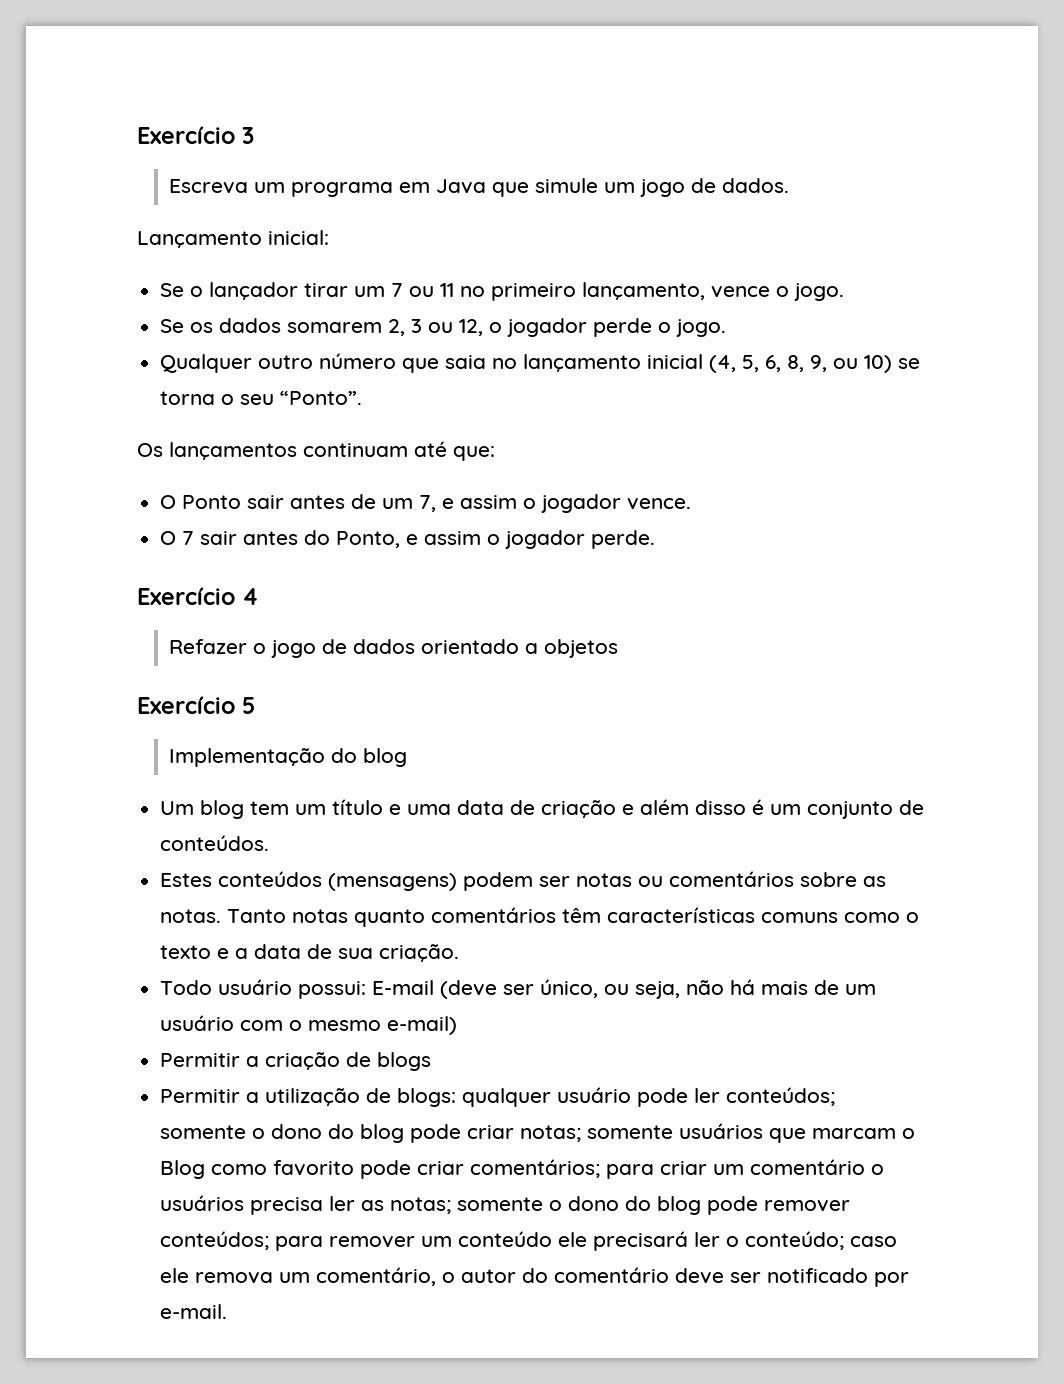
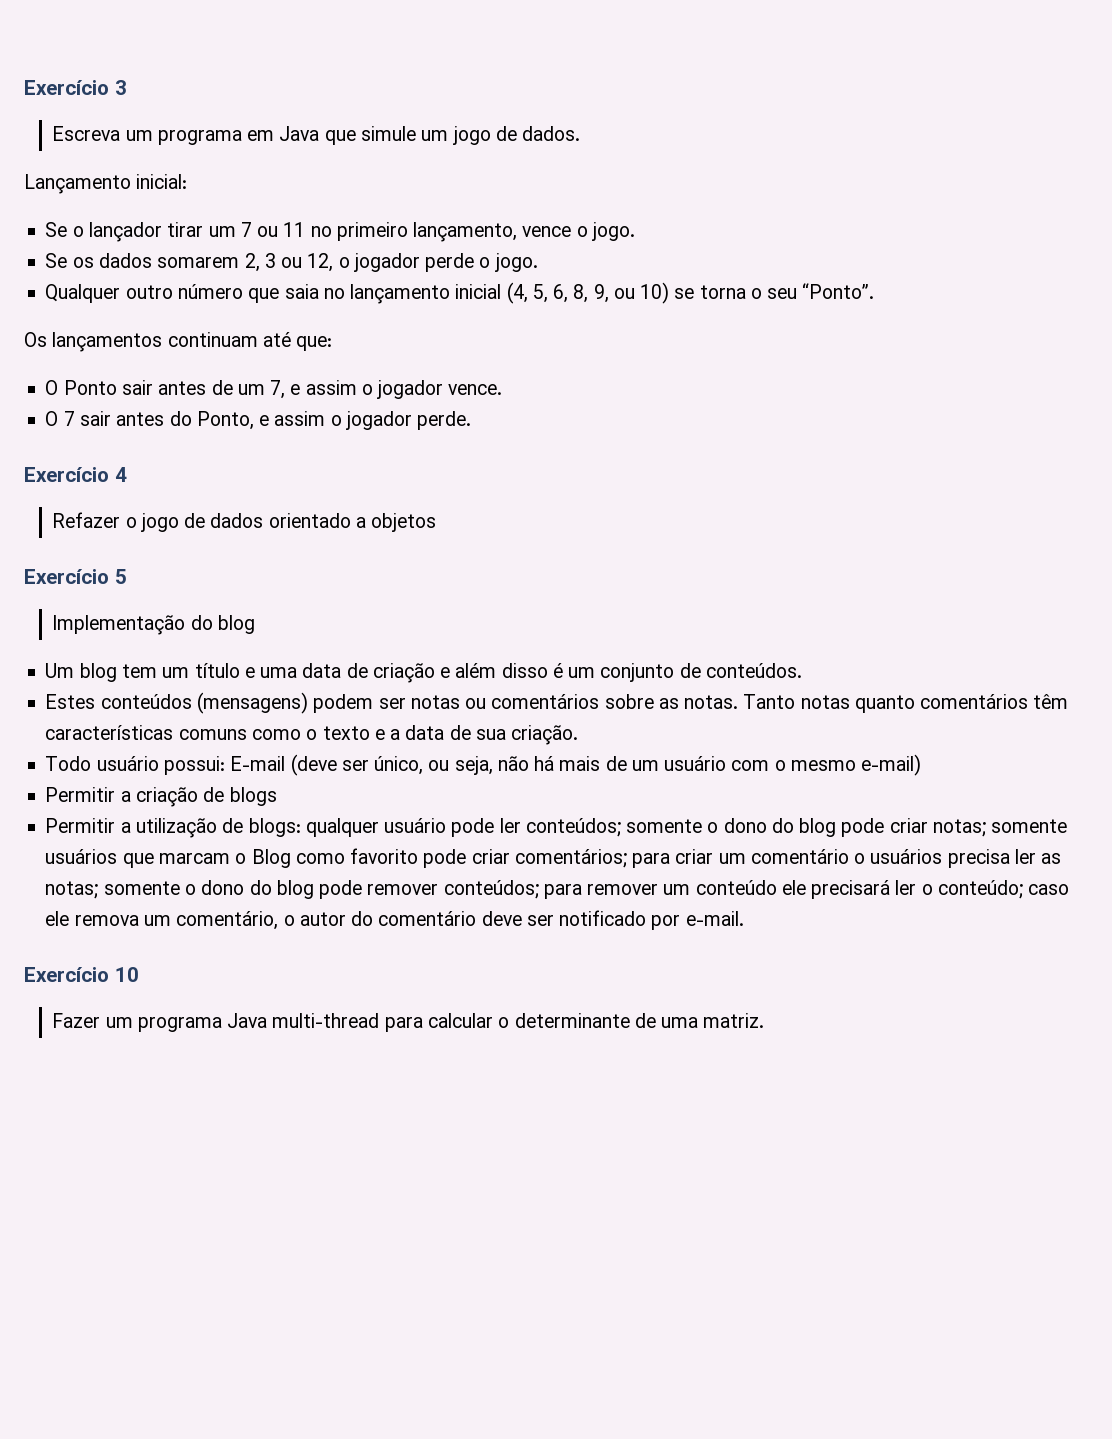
(228, 1311) none -> [24,967,139,982] [52,1013,765,1032] // Exercício 10 // Fazer um programa Java multi-thread para calcular o determinante de uma matriz.

